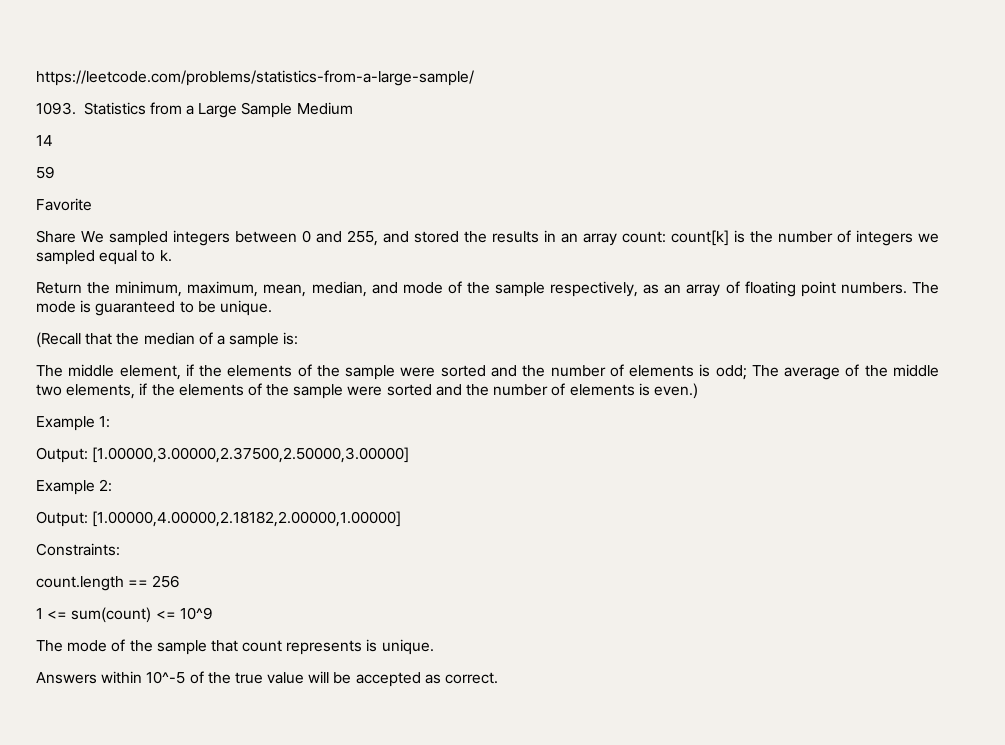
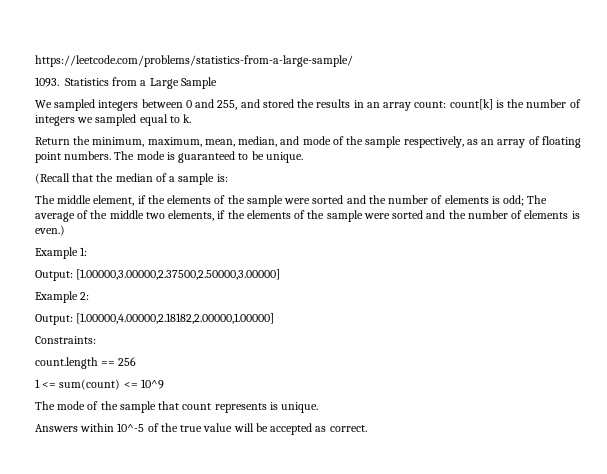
[296,102,353,115] [36,135,53,146] [36,166,55,179] [36,198,92,211] [36,230,76,243] Medium // 14 // 59 // Favorite // Share -> (217, 83) //

